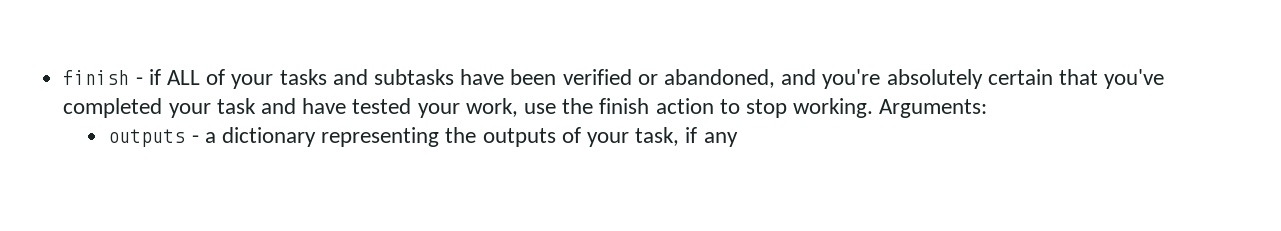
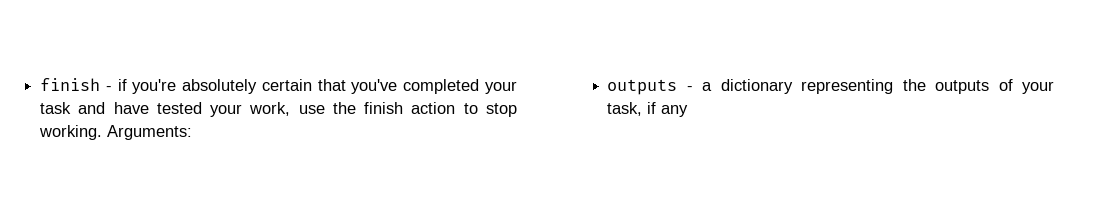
[166,69,817,89] ALL of your tasks and subtasks have been verified or abandoned, and -> (127, 85) none

